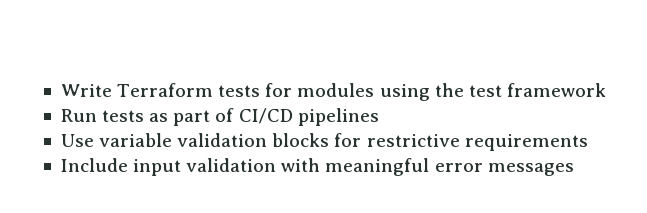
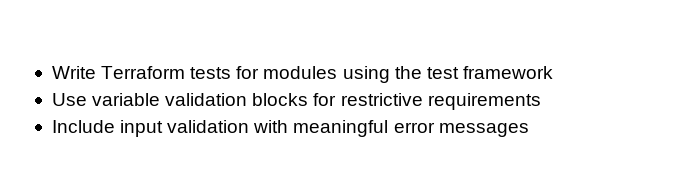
[60,108,379,126] // Run tests as part of CI/CD pipelines -> (553, 72) none

